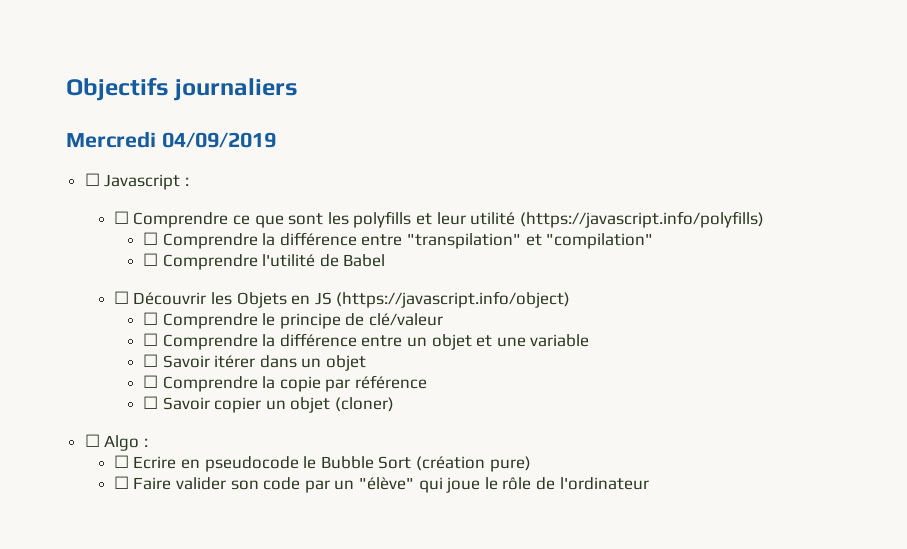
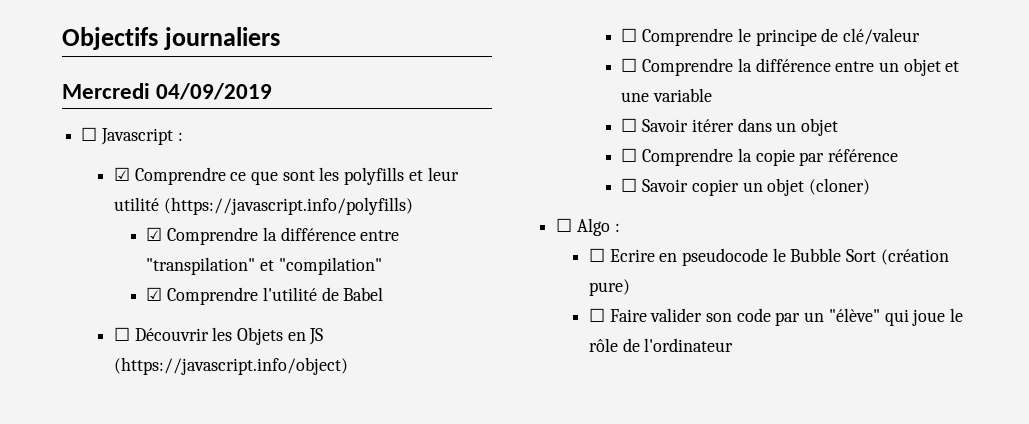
[113,211,129,224] ☐ -> [113,167,130,181] ☑
[142,232,158,245] ☐ -> [146,227,163,241] ☑
[142,253,158,266] ☐ -> [146,287,163,301] ☑

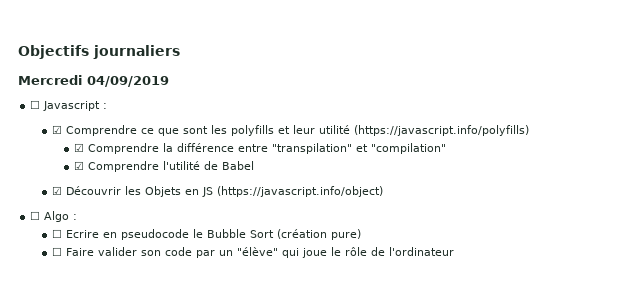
[113,327,130,341] ☐ -> [52,186,63,195] ☑
[621,28,921,46] [621,58,960,76] [621,88,713,102] [621,118,839,136] [621,148,899,166] [621,178,871,196] // ☐ Comprendre le principe de clé/valeur // ☐ Comprendre la différence entre un objet et une variable // ☐ Savoir itérer dans un objet // ☐ Comprendre la copie par référence // ☐ Savoir copier un objet (cloner) -> (384, 191) none

